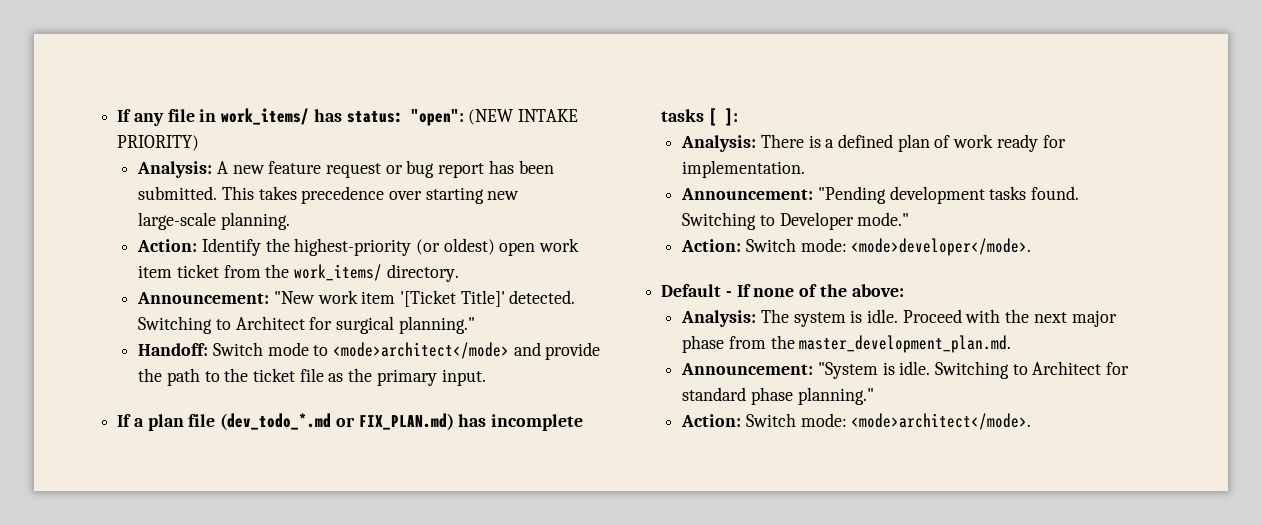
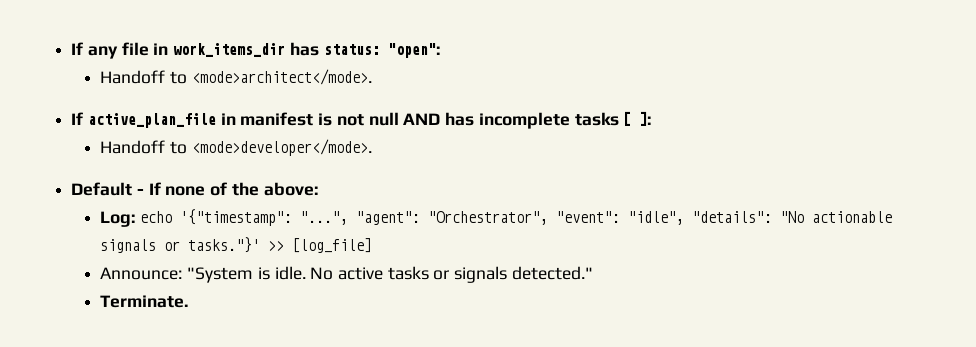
[221,108,310,125] work_items/ -> [173,43,286,57] work_items_dir
[468,109,579,125] [117,135,200,151] [137,160,554,178] [138,186,520,204] [138,212,290,230] [137,238,580,256] [138,264,459,282] [137,290,576,307] [138,316,475,334] [138,342,601,360] [138,368,486,386] [117,413,454,431] (NEW INTAKE PRIORITY) // Analysis: A new feature request or bug report has been submitted. This takes precedence over starting new large-scale planning. // Action: Identify the highest-priority (or oldest) open work item ticket from the work_items/ directory. // Announcement: "New work item '[Ticket Title]' detected. Switching to Architect for surgical planning." // Handoff: Switch mode to <mode>architect</mode> and provide the path to the ticket file as the primary input. // If a plan file (dev_todo_*.md or FIX_PLAN.md) -> [100,69,372,85] [71,112,441,128] // Handoff to <mode>architect</mode>. // If active_plan_file in manifest is not null AND
[681,134,1066,152] [682,160,806,178] [681,186,1080,204] [682,212,910,230] [681,238,847,252] Analysis: There is a defined plan of work ready for implementation. // Announcement: "Pending development tasks found. Switching to Developer mode." // Action: Switch mode: -> [100,140,188,154] Handoff to
[681,309,1117,327] [682,335,1012,353] [681,361,1130,379] [682,387,874,405] [681,413,1032,430] Analysis: The system is idle. Proceed with the next major phase from the master_development_plan.md. // Announcement: "System is idle. Switching to Architect for standard phase planning." // Action: Switch mode: <mode>architect</mode>. -> [100,209,893,227] [100,237,373,253] [100,266,593,283] [100,295,189,308] Log: echo '{"timestamp": "...", "agent": "Orchestrator", "event": "idle", "details": "No actionable signals or tasks."}' >> [log_file] // Announce: "System is idle. No active tasks or signals detected." // Terminate.

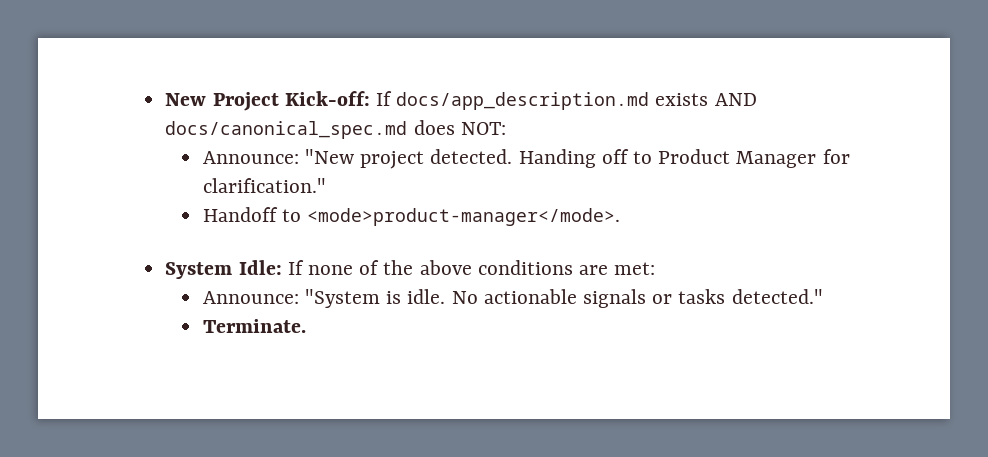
[71,42,440,59] [100,69,372,85] [71,111,652,129] [100,139,372,156] [71,182,318,196] [100,209,893,227] [100,237,373,253] If any file in work_items_dir has status: "open": // Handoff to <mode>architect</mode>. // If active_plan_file in manifest is not null AND has incomplete tasks [ ]: // Handoff to <mode>developer</mode>. // Default - If none of the above: // Log: echo '{"timestamp": "...", "agent": "Orchestrator", "event": "idle", "details": "No actionable signals or tasks."}' >> [log_file] -> [165,91,757,111] [165,120,506,139] [202,149,850,169] [202,178,326,193] [202,207,621,226] [165,260,656,279] New Project Kick-off: If docs/app_description.md exists AND docs/canonical_spec.md does NOT: // Announce: "New project detected. Handing off to Product Manager for clarification." // Handoff to <mode>product-manager</mode>. // System Idle: If none of the above conditions are met:
[337,266,508,283] active tasks or signals -> [483,289,726,308] actionable signals or tasks

